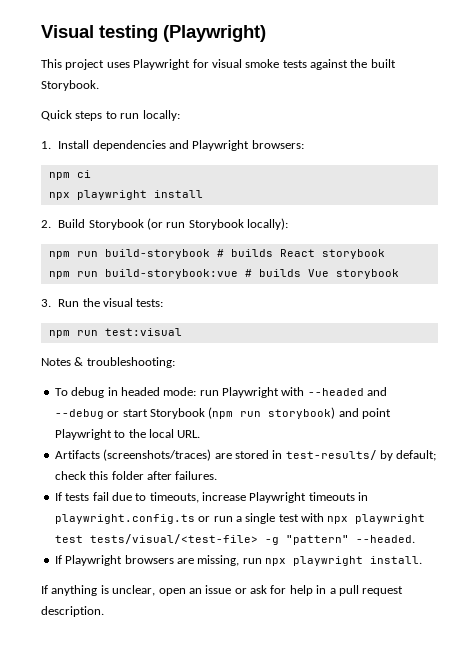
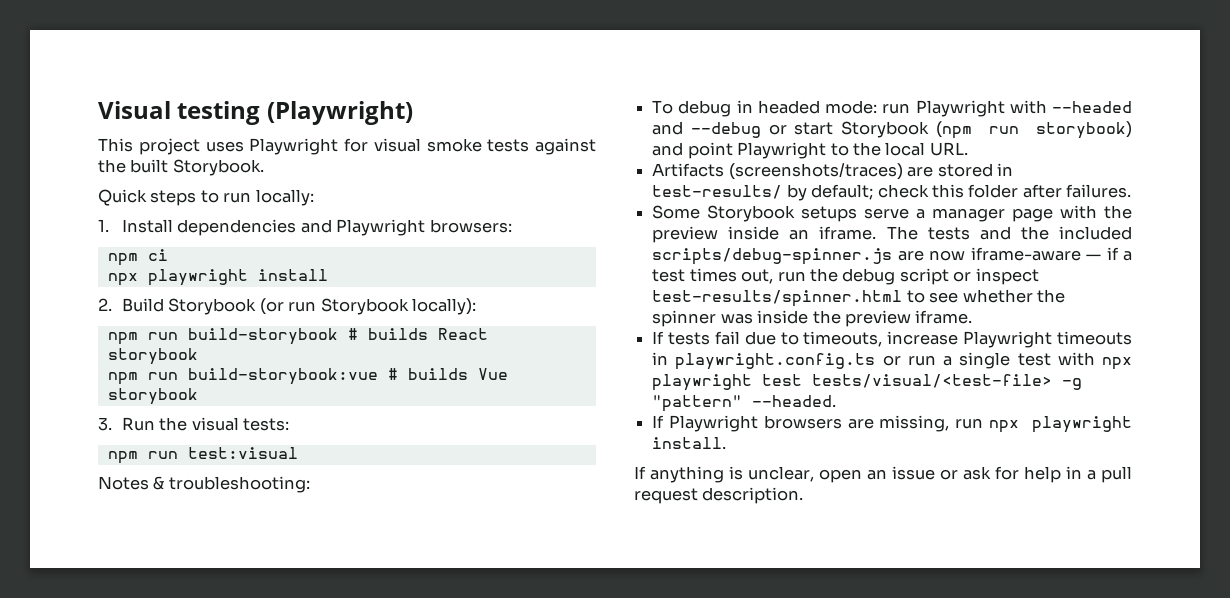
(218, 475) none -> [652,205,1132,222] [652,226,1132,243] [652,247,1132,265] [652,268,1039,285] [652,289,1065,307] [652,310,973,327] // Some Storybook setups serve a manager page with the preview inside an iframe. The tests and the included scripts/debug-spinner.js are now iframe-aware — if a test times out, run the debug script or inspect test-results/spinner.html to see whether the spinner was inside the preview iframe.

